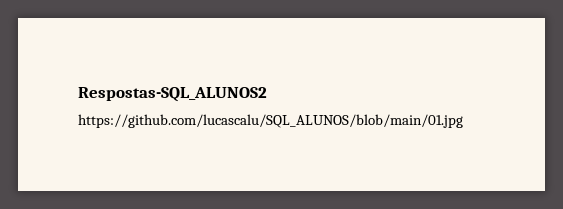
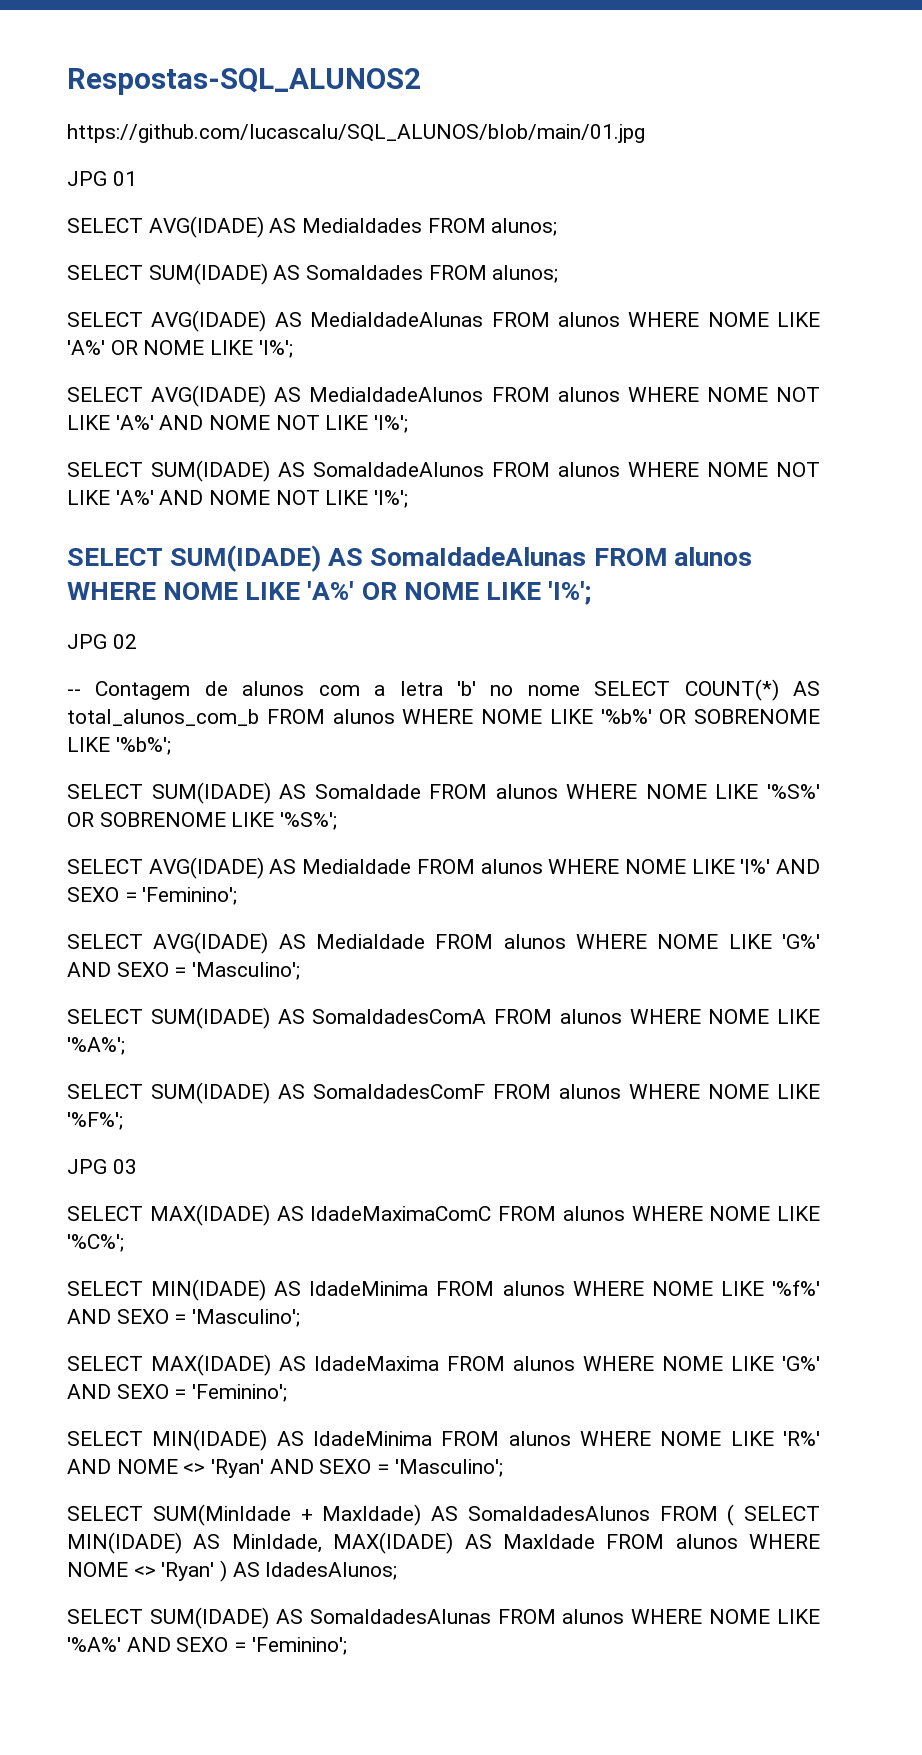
(463, 121) none -> [67,171,137,186] [67,216,558,238] [67,263,559,285] [67,310,820,332] [67,340,293,358] [67,385,820,407] [67,415,409,433] [67,460,820,482] [67,490,409,508] [67,545,752,572] [67,581,592,605] [67,634,137,649] [67,679,820,701] [67,709,820,726] [67,737,171,755] [67,782,820,804] [67,812,338,830] [67,857,821,879] [67,887,238,905] [67,932,821,954] [67,962,301,980] [67,1007,820,1029] [67,1037,125,1055] [67,1082,820,1104] [67,1112,123,1130] [67,1159,137,1174] [67,1204,820,1226] [67,1234,124,1252] [67,1279,820,1301] [67,1309,301,1327] [67,1354,820,1376] [67,1384,288,1402] [67,1429,821,1451] [67,1459,503,1478] [67,1504,820,1526] [67,1532,820,1554] [67,1560,398,1582] [67,1607,820,1629] [67,1637,347,1655] // JPG 01 // SELECT AVG(IDADE) AS MediaIdades FROM alunos; // SELECT SUM(IDADE) AS SomaIdades FROM alunos; // SELECT AVG(IDADE) AS MediaIdadeAlunas FROM alunos WHERE NOME LIKE 'A%' OR NOME LIKE 'I%'; // SELECT AVG(IDADE) AS MediaIdadeAlunos FROM alunos WHERE NOME NOT LIKE 'A%' AND NOME NOT LIKE 'I%'; // SELECT SUM(IDADE) AS SomaIdadeAlunos FROM alunos WHERE NOME NOT LIKE 'A%' AND NOME NOT LIKE 'I%'; // SELECT SUM(IDADE) AS SomaIdadeAlunas FROM alunos WHERE NOME LIKE 'A%' OR NOME LIKE 'I%'; // JPG 02 // -- Contagem de alunos com a letra 'b' no nome SELECT COUNT(*) AS total_alunos_com_b FROM alunos WHERE NOME LIKE '%b%' OR SOBRENOME LIKE '%b%'; // SELECT SUM(IDADE) AS SomaIdade FROM alunos WHERE NOME LIKE '%S%' OR SOBRENOME LIKE '%S%'; // SELECT AVG(IDADE) AS MediaIdade FROM alunos WHERE NOME LIKE 'I%' AND SEXO = 'Feminino'; // SELECT AVG(IDADE) AS MediaIdade FROM alunos WHERE NOME LIKE 'G%' AND SEXO = 'Masculino'; // SELECT SUM(IDADE) AS SomaIdadesComA FROM alunos WHERE NOME LIKE '%A%'; // SELECT SUM(IDADE) AS SomaIdadesComF FROM alunos WHERE NOME LIKE '%F%'; // JPG 03 // SELECT MAX(IDADE) AS IdadeMaximaComC FROM alunos WHERE NOME LIKE '%C%'; // SELECT MIN(IDADE) AS IdadeMinima FROM alunos WHERE NOME LIKE '%f%' AND SEXO = 'Masculino'; // SELECT MAX(IDADE) AS IdadeMaxima FROM alunos WHERE NOME LIKE 'G%' AND SEXO = 'Feminino'; // SELECT MIN(IDADE) AS IdadeMinima FROM alunos WHERE NOME LIKE 'R%' AND NOME <> 'Ryan' AND SEXO = 'Masculino'; // SELECT SUM(MinIdade + MaxIdade) AS SomaIdadesAlunos FROM ( SELECT MIN(IDADE) AS MinIdade, MAX(IDADE) AS MaxIdade FROM alunos WHERE NOME <> 'Ryan' ) AS IdadesAlunos; // SELECT SUM(IDADE) AS SomaIdadesAlunas FROM alunos WHERE NOME LIKE '%A%' AND SEXO = 'Feminino';

